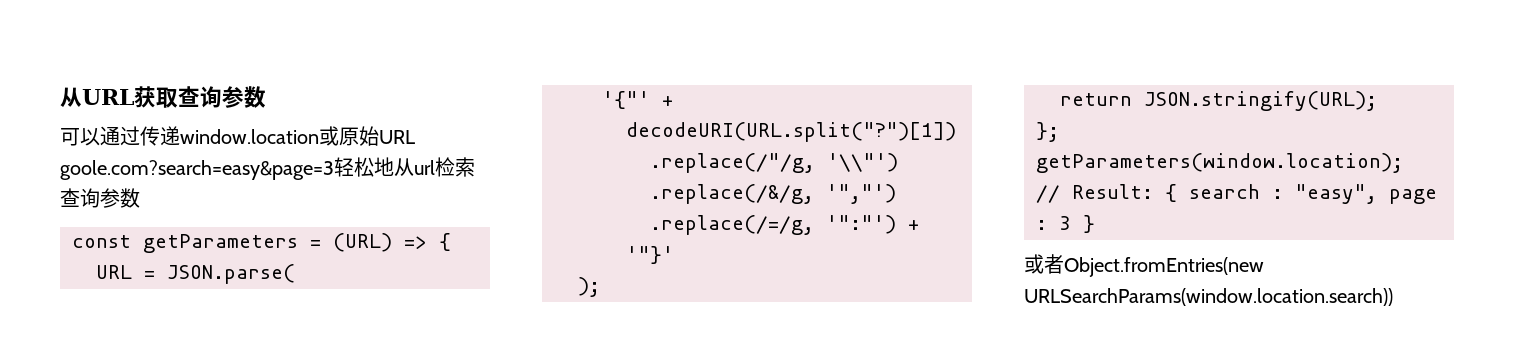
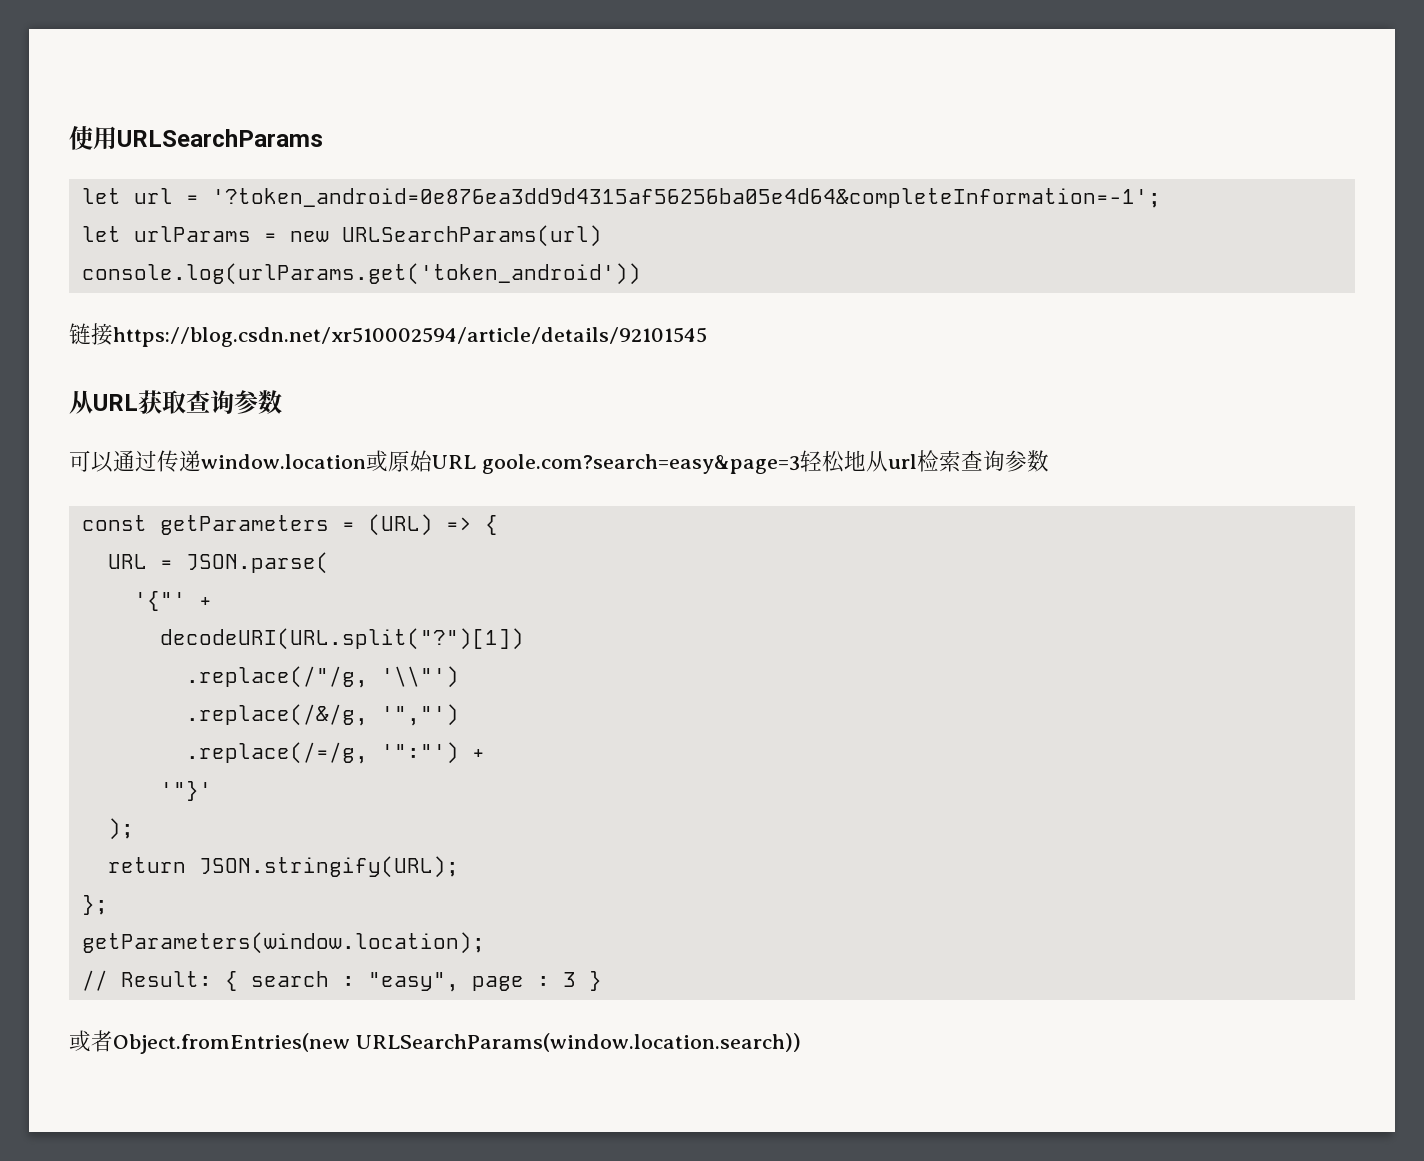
(60, 97) none -> [69,125,323,150] [81,188,1161,208] [81,225,602,247] [81,263,641,285] [69,323,707,347] 使用URLSearchParams // let url = '?token_android=0e876ea3dd9d4315af56256ba05e4d64&completeInformation=-1'; // let urlParams = new URLSearchParams(url) // console.log(urlParams.get('token_android')) // 链接https://blog.csdn.net/xr510002594/article/details/92101545 //

